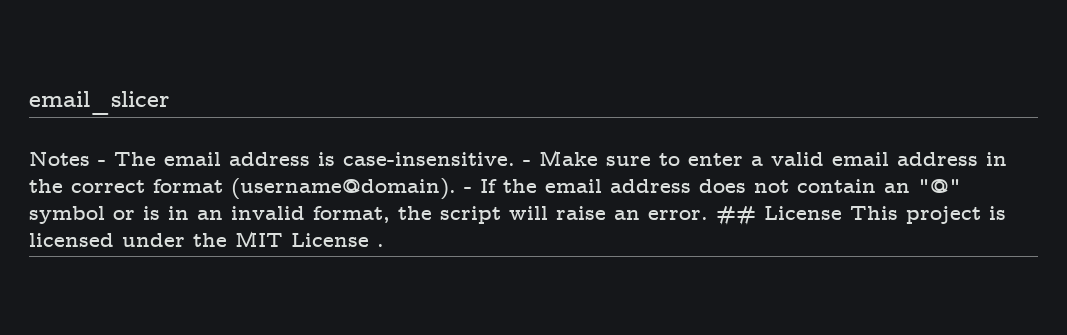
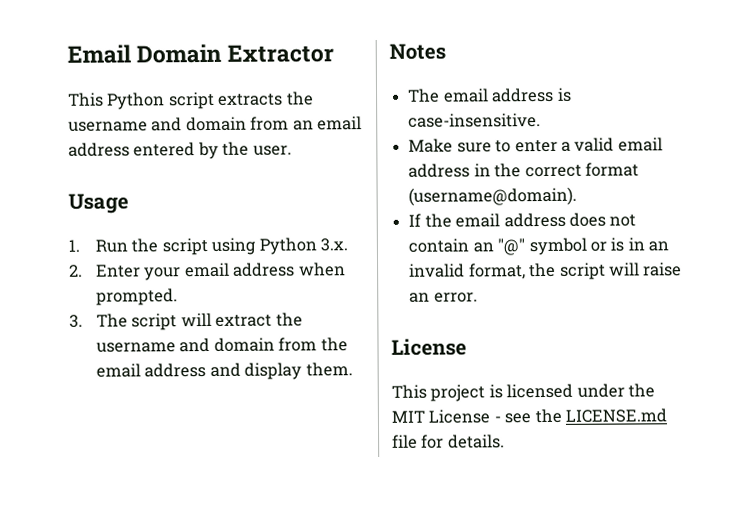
[29,91,169,115] email_slicer -> [67,43,335,64] [68,91,314,110] [68,116,363,132] [68,141,292,160] [68,193,129,214] [68,237,349,256] [69,262,346,281] [95,288,178,306] [69,312,303,331] [95,337,348,353] [95,362,353,380] Email Domain Extractor // This Python script extracts the username and domain from an email address entered by the user. // Usage // 1. Run the script using Python 3.x. // 2. Enter your email address when prompted. // 3. The script will extract the username and domain from the email address and display them.
[98,160,106,166] - -> (446, 51) //
[523,160,531,166] - -> (542, 120) //
[464,187,472,193] - -> (578, 196) //
[716,206,842,225] ## License -> [391,338,467,356] // License //
[377,244,384,247] . -> [493,408,668,424] [392,434,505,449] - see the LICENSE.md file for details.

